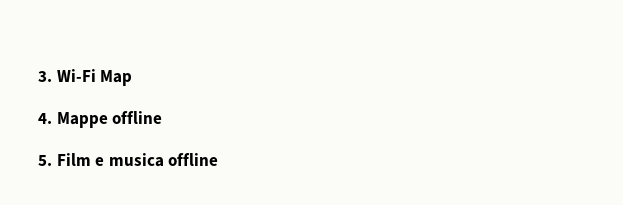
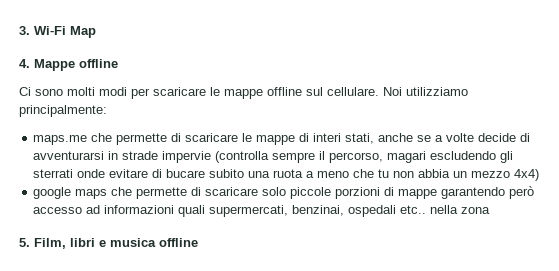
(163, 117) none -> [19,87,468,99] [19,105,107,117] [33,133,531,145] [33,151,514,163] [33,169,540,181] [33,186,535,199] [33,205,491,217] // Ci sono molti modi per scaricare le mappe offline sul cellulare. Noi utilizziamo principalmente: // maps.me che permette di scaricare le mappe di interi stati, anche se a volte decide di avventurarsi in strade impervie (controlla sempre il percorso, magari escludendo gli sterrati onde evitare di bucare subito una ruota a meno che tu non abbia un mezzo 4x4) // google maps che permette di scaricare solo piccole porzioni di mappe garantendo però accesso ad informazioni quali supermercati, benzinai, ospedali etc.. nella zona
[56,153,91,166] Film -> [34,238,95,249] Film, libri

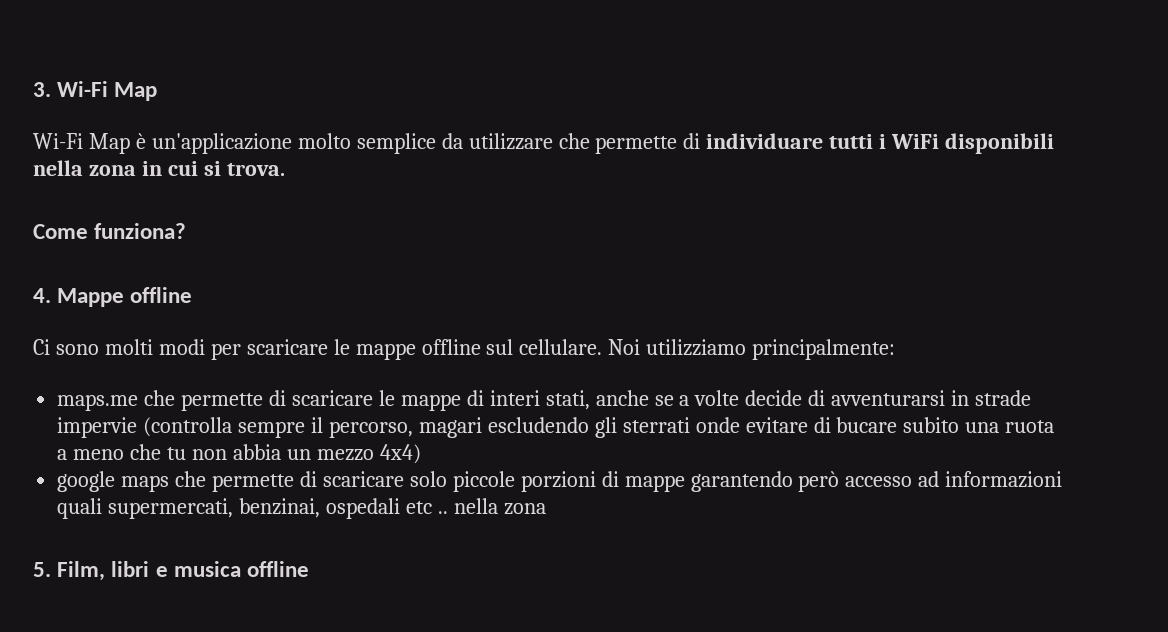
(96, 32) none -> [33,133,1055,154] [33,160,285,176] [33,223,187,239] // Wi-Fi Map è un'applicazione molto semplice da utilizzare che permette di individuare tutti i WiFi disponibili nella zona in cui si trova. // Come funziona?
[400,205,427,214] etc.. -> [405,501,448,514] etc ..

